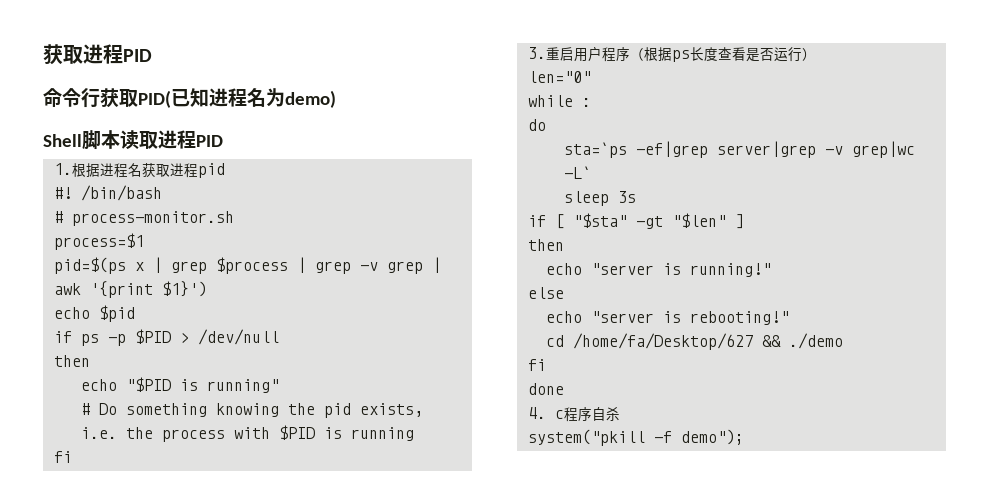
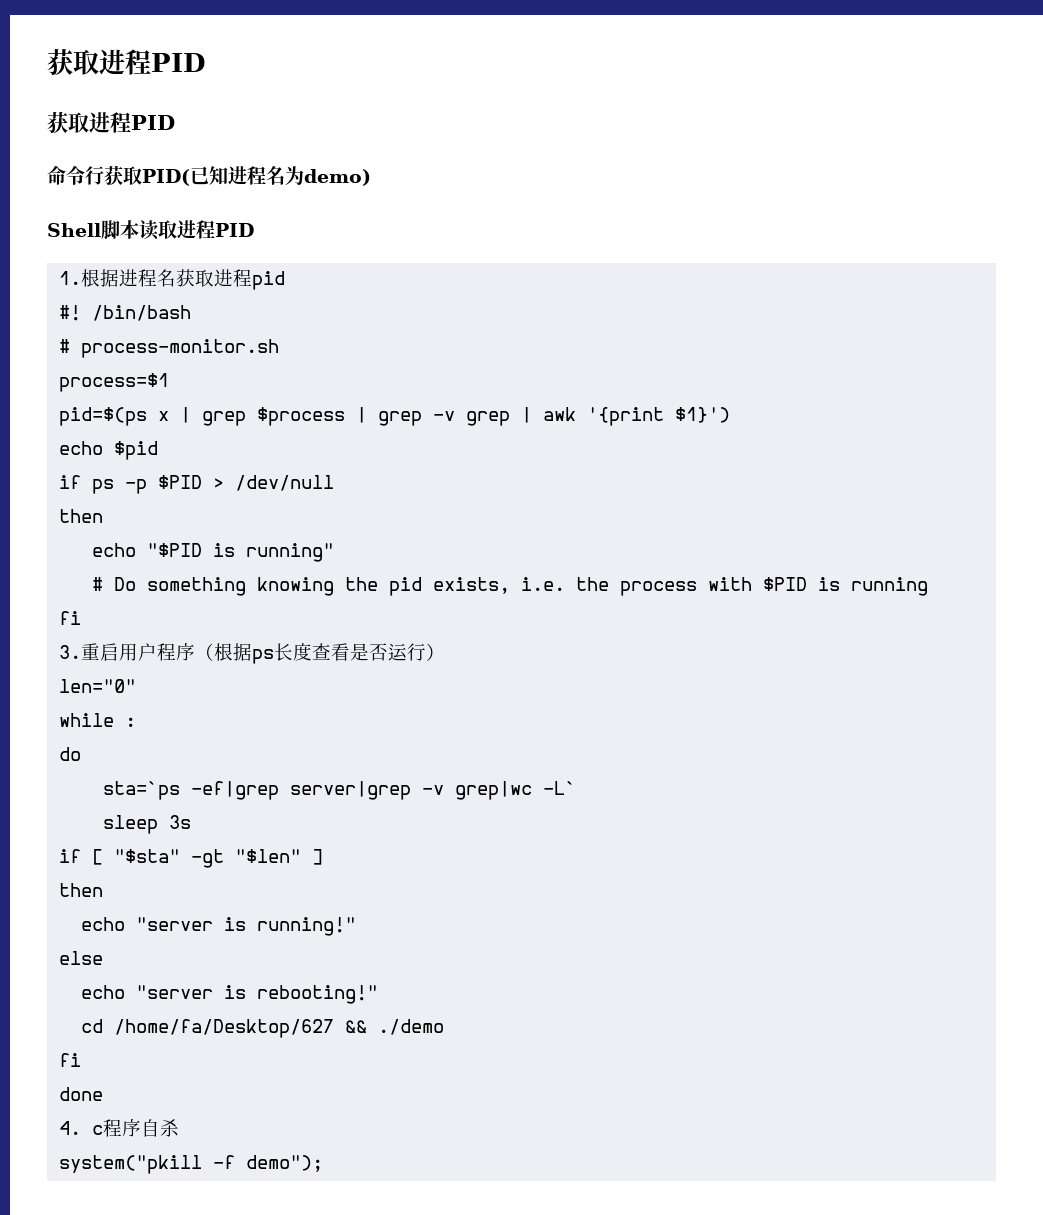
[43,44,152,65] 获取进程PID -> [47,49,206,75] [47,111,175,133] 获取进程PID // 获取进程PID

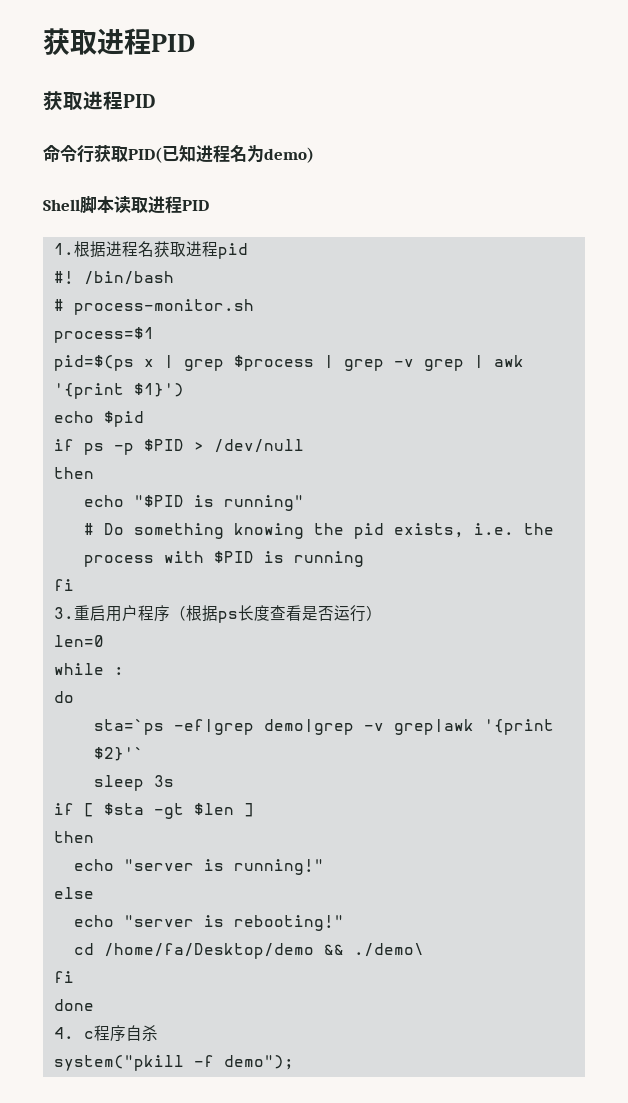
[58,679,136,693] len="0" -> [53,635,104,647] len=0
[289,781,576,800] server|grep -v grep|wc -L` -> [263,719,554,735] [93,747,144,761] demo|grep -v grep|awk '{print $2}'`
[113,849,301,868] "$sta" -gt "$len" -> [103,803,234,819] $sta -gt $len
[113,1019,444,1038] /home/fa/Desktop/627 && ./demo -> [103,943,424,959] /home/fa/Desktop/demo && ./demo\

